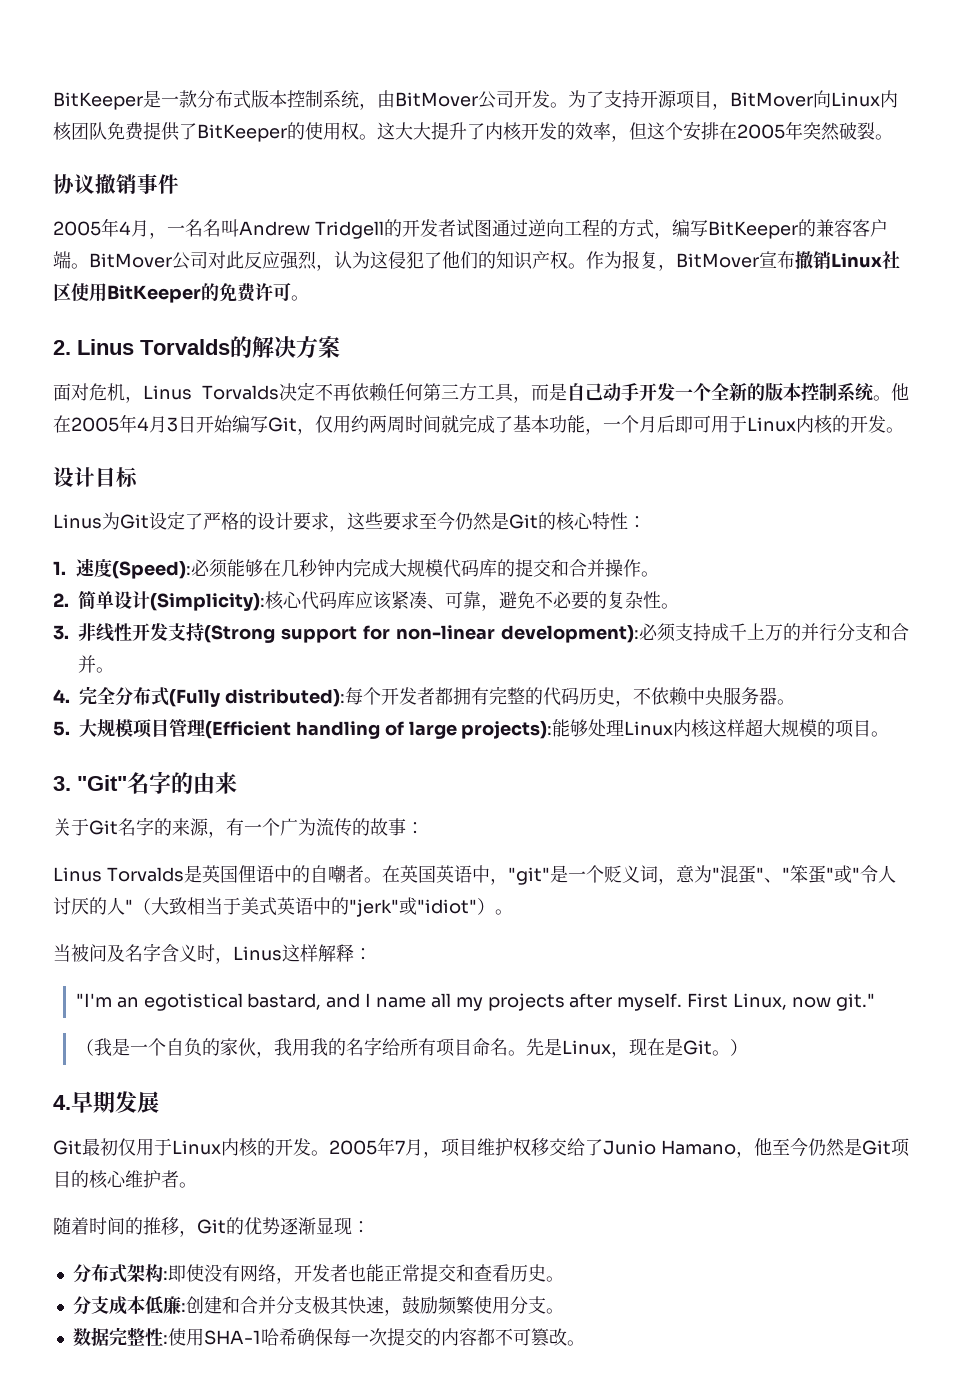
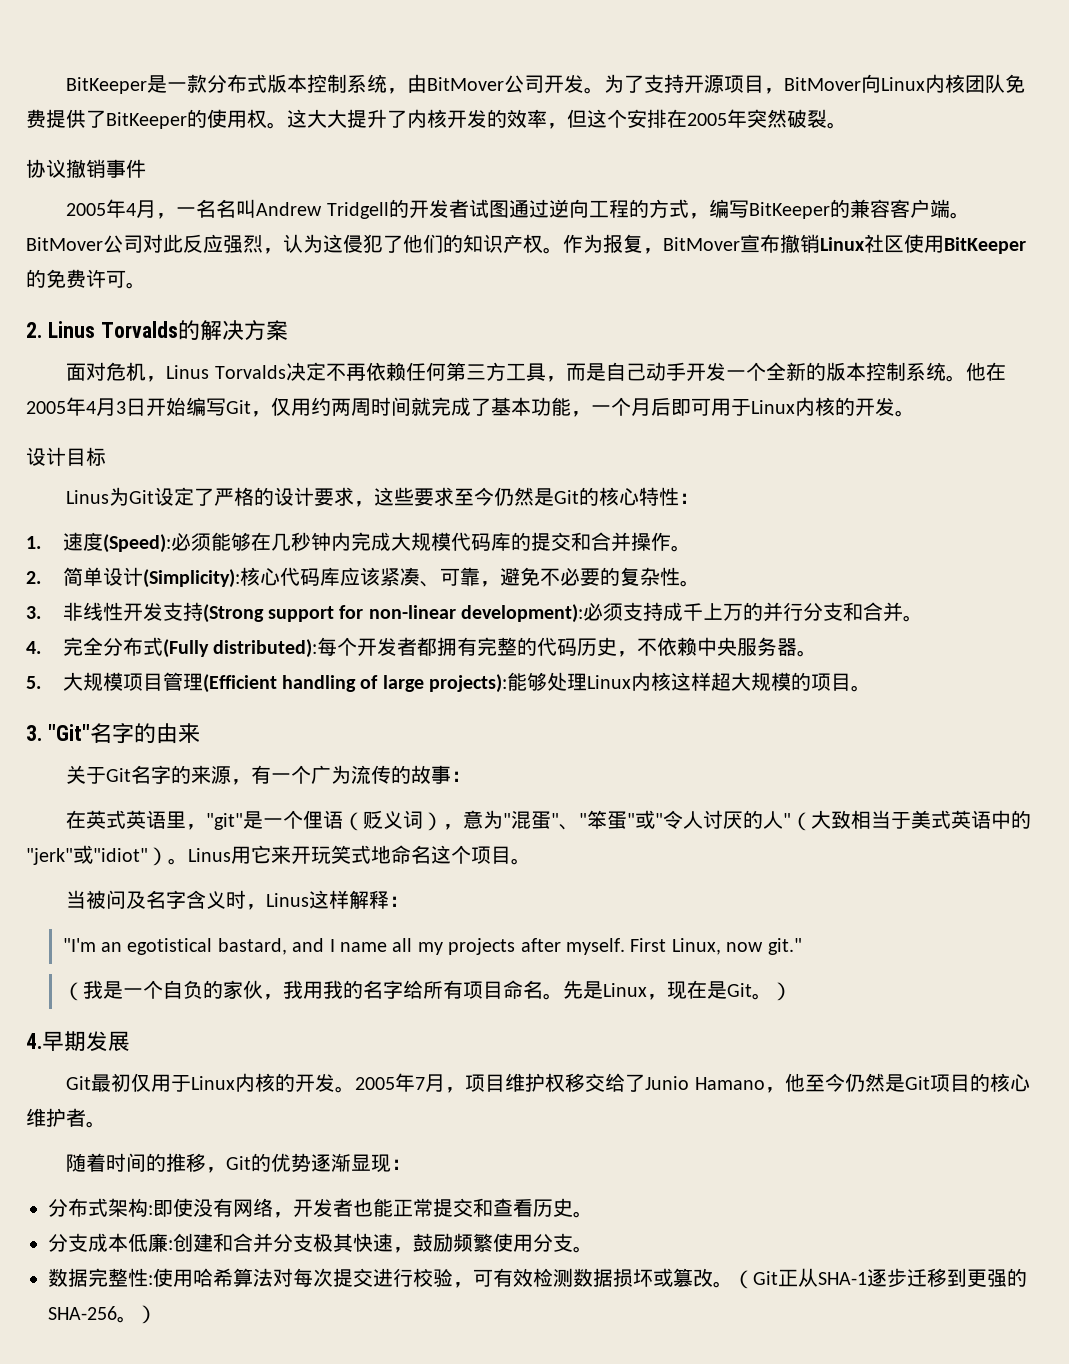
[53,865,658,885] Linus Torvalds是英国俚语中的自嘲者。在英国英语中，"git"是一个贬义词 -> [66,810,444,831] 在英式英语里，"git"是一个俚语（贬义词）
(513, 912) none -> [188,845,531,865] Linus用它来开玩笑式地命名这个项目。
[203,1328,585,1347] SHA-1哈希确保每一次提交的内容都不可篡改。 -> [193,1268,1027,1289] [48,1305,157,1324] 哈希算法对每次提交进行校验，可有效检测数据损坏或篡改。（Git正从SHA-1逐步迁移到更强的SHA-256。）

